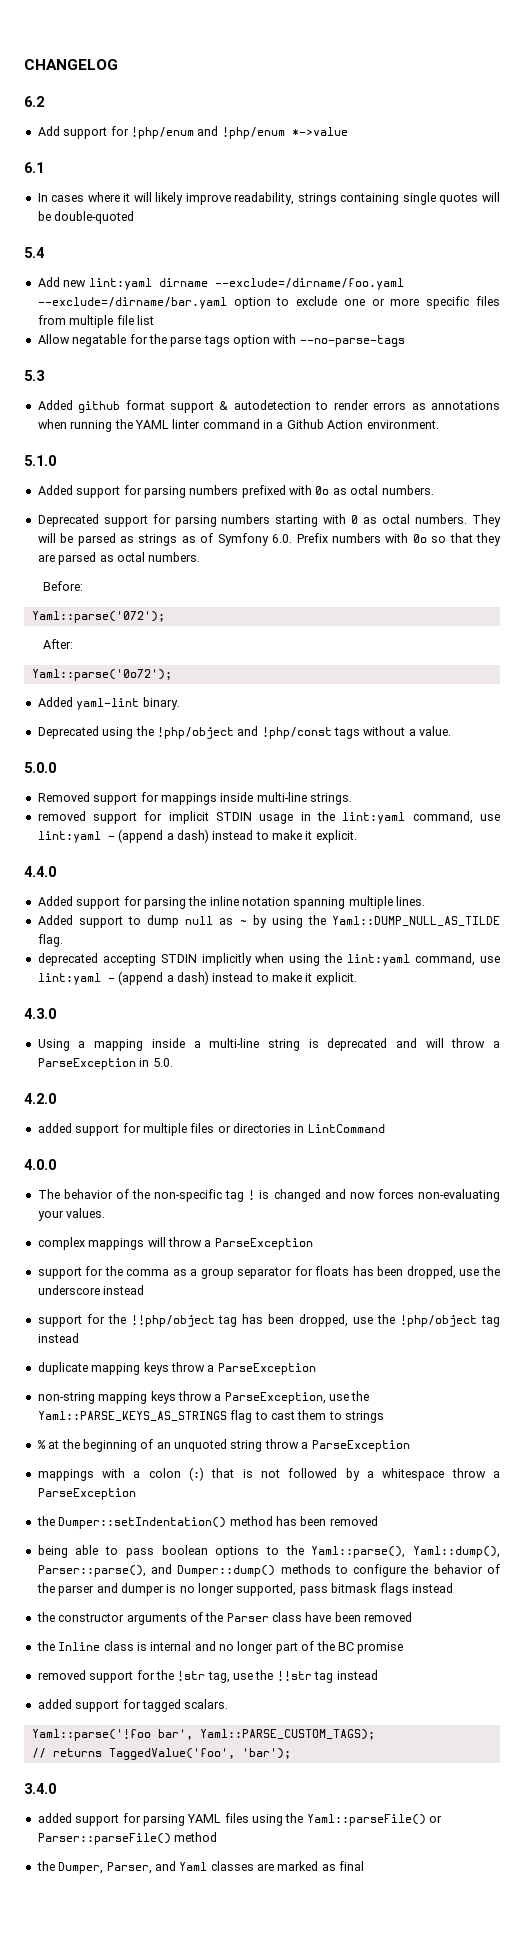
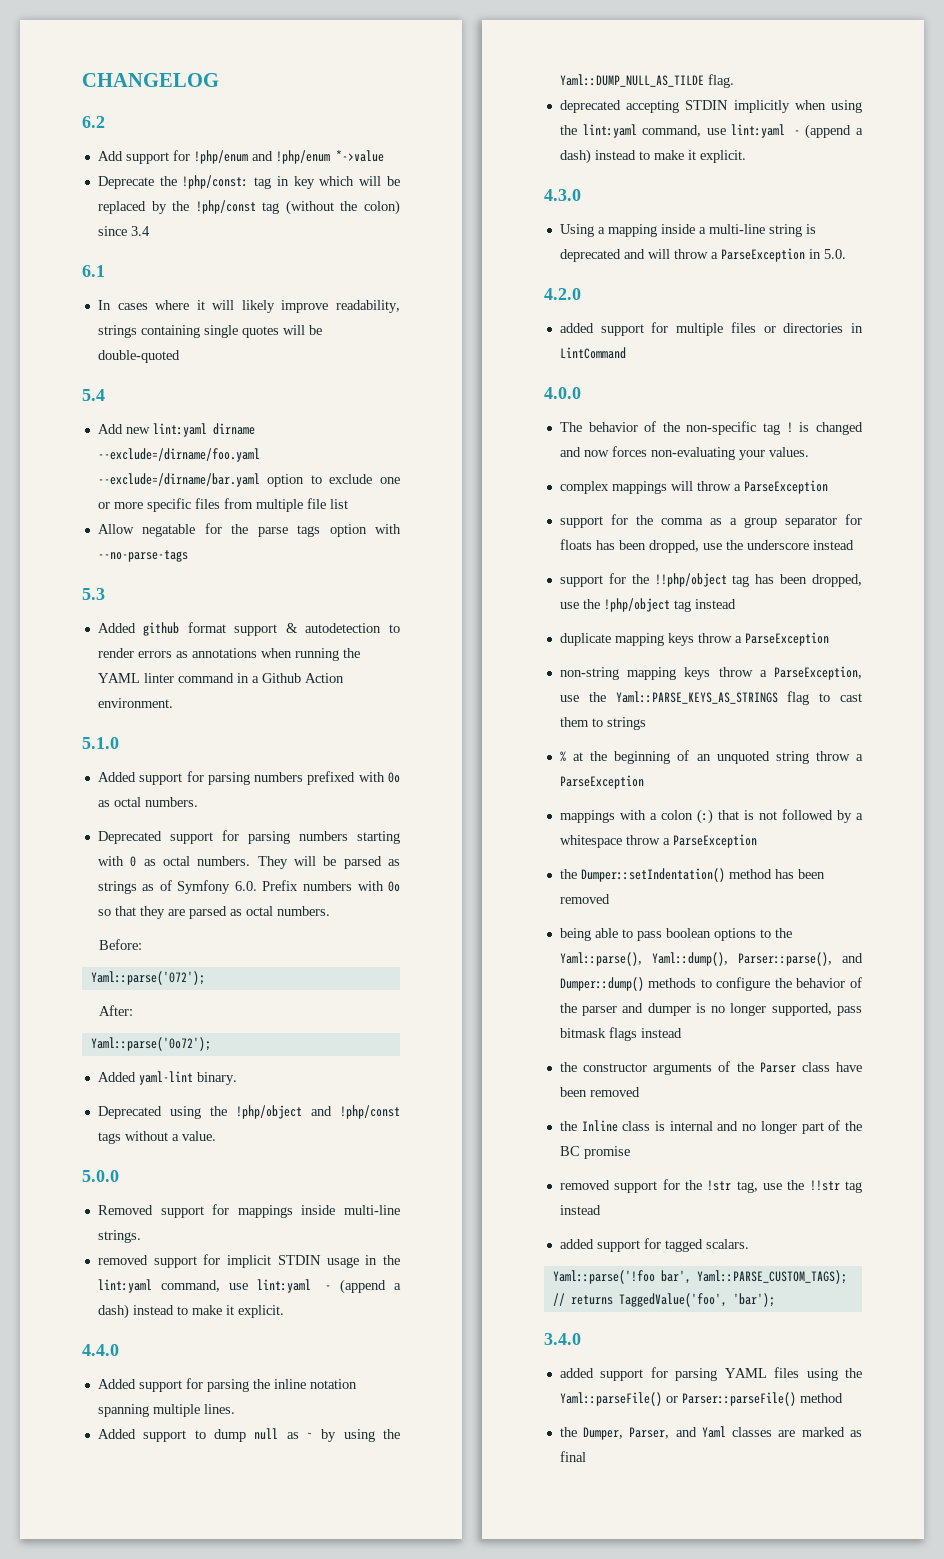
(348, 131) none -> [97,175,400,189] [97,200,400,215] [97,226,150,236] // Deprecate the !php/const: tag in key which will be replaced by the !php/const tag (without the colon) since 3.4

